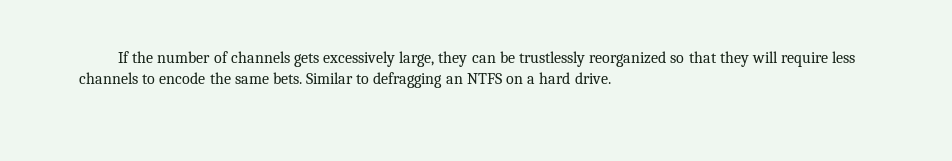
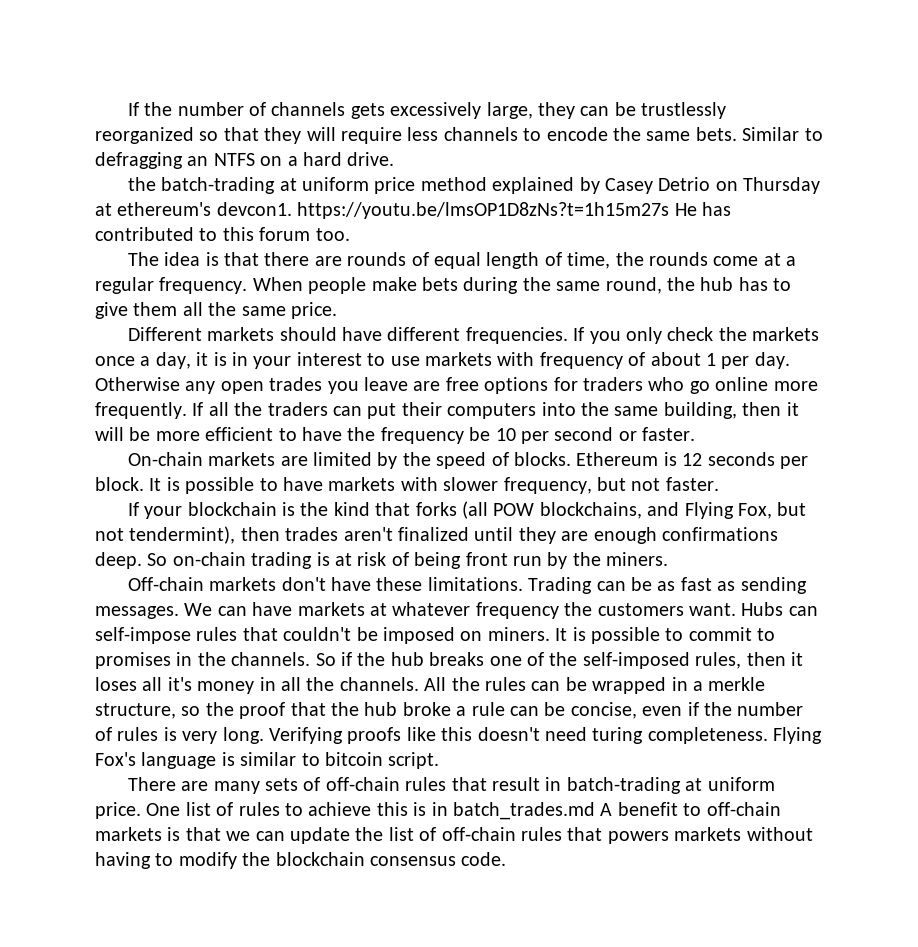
(611, 78) none -> [127,177,821,194] [95,202,731,219] [95,227,350,241] [127,252,797,269] [95,277,792,294] [95,302,337,319] [127,327,820,344] [95,352,790,369] [95,377,818,394] [95,402,799,419] [95,427,696,444] [127,452,808,469] [95,477,719,494] [127,501,807,519] [95,526,778,544] [95,552,669,569] [127,577,807,594] [95,602,818,619] [95,627,776,644] [95,652,803,669] [95,677,766,694] [95,702,804,719] [95,727,823,744] [95,752,440,769] [127,777,775,794] [95,802,781,820] [95,827,813,844] [95,852,507,869] // the batch-trading at uniform price method explained by Casey Detrio on Thursday at ethereum's devcon1. https://youtu.be/lmsOP1D8zNs?t=1h15m27s He has contributed to this forum too. // The idea is that there are rounds of equal length of time, the rounds come at a regular frequency. When people make bets during the same round, the hub has to give them all the same price. // Different markets should have different frequencies. If you only check the markets once a day, it is in your interest to use markets with frequency of about 1 per day. Otherwise any open trades you leave are free options for traders who go online more frequently. If all the traders can put their computers into the same building, then it will be more efficient to have the frequency be 10 per second or faster. // On-chain markets are limited by the speed of blocks. Ethereum is 12 seconds per block. It is possible to have markets with slower frequency, but not faster. // If your blockchain is the kind that forks (all POW blockchains, and Flying Fox, but not tendermint), then trades aren't finalized until they are enough confirmations deep. So on-chain trading is at risk of being front run by the miners. // Off-chain markets don't have these limitations. Trading can be as fast as sending messages. We can have markets at whatever frequency the customers want. Hubs can self-impose rules that couldn't be imposed on miners. It is possible to commit to promises in the channels. So if the hub breaks one of the self-imposed rules, then it loses all it's money in all the channels. All the rules can be wrapped in a merkle structure, so the proof that the hub broke a rule can be concise, even if the number of rules is very long. Verifying proofs like this doesn't need turing completeness. Flying Fox's language is similar to bitcoin script. // There are many sets of off-chain rules that result in batch-trading at uniform price. One list of rules to achieve this is in batch_trades.md A benefit to off-chain markets is that we can update the list of off-chain rules that powers markets without having to modify the blockchain consensus code.

